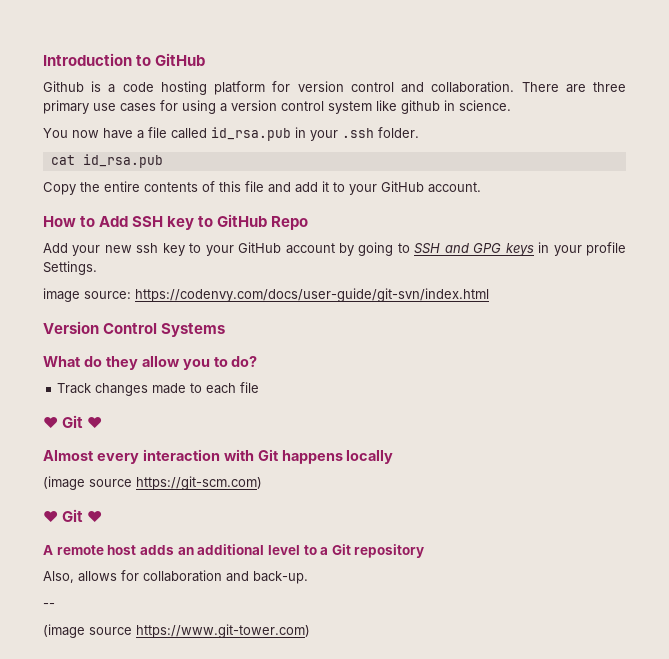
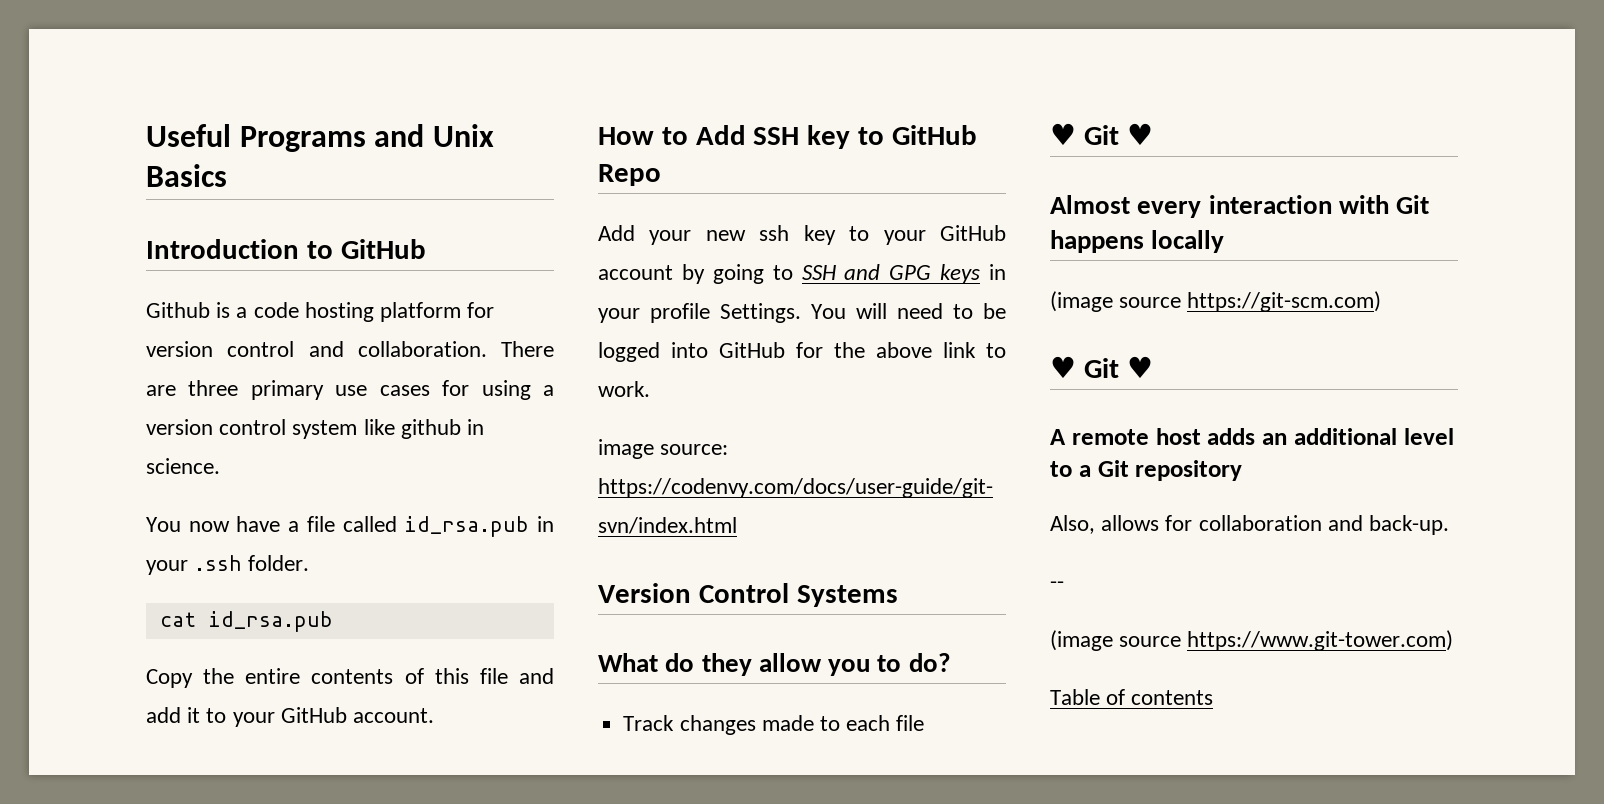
(43, 59) none -> [146,124,494,152] [146,164,227,187] Useful Programs and Unix Basics //
(97, 268) none -> [811,303,1006,319] [598,342,1006,362] [598,381,650,397] You will need to be logged into GitHub for the above link to work.
(310, 631) none -> [1050,689,1214,705] // Table of contents

